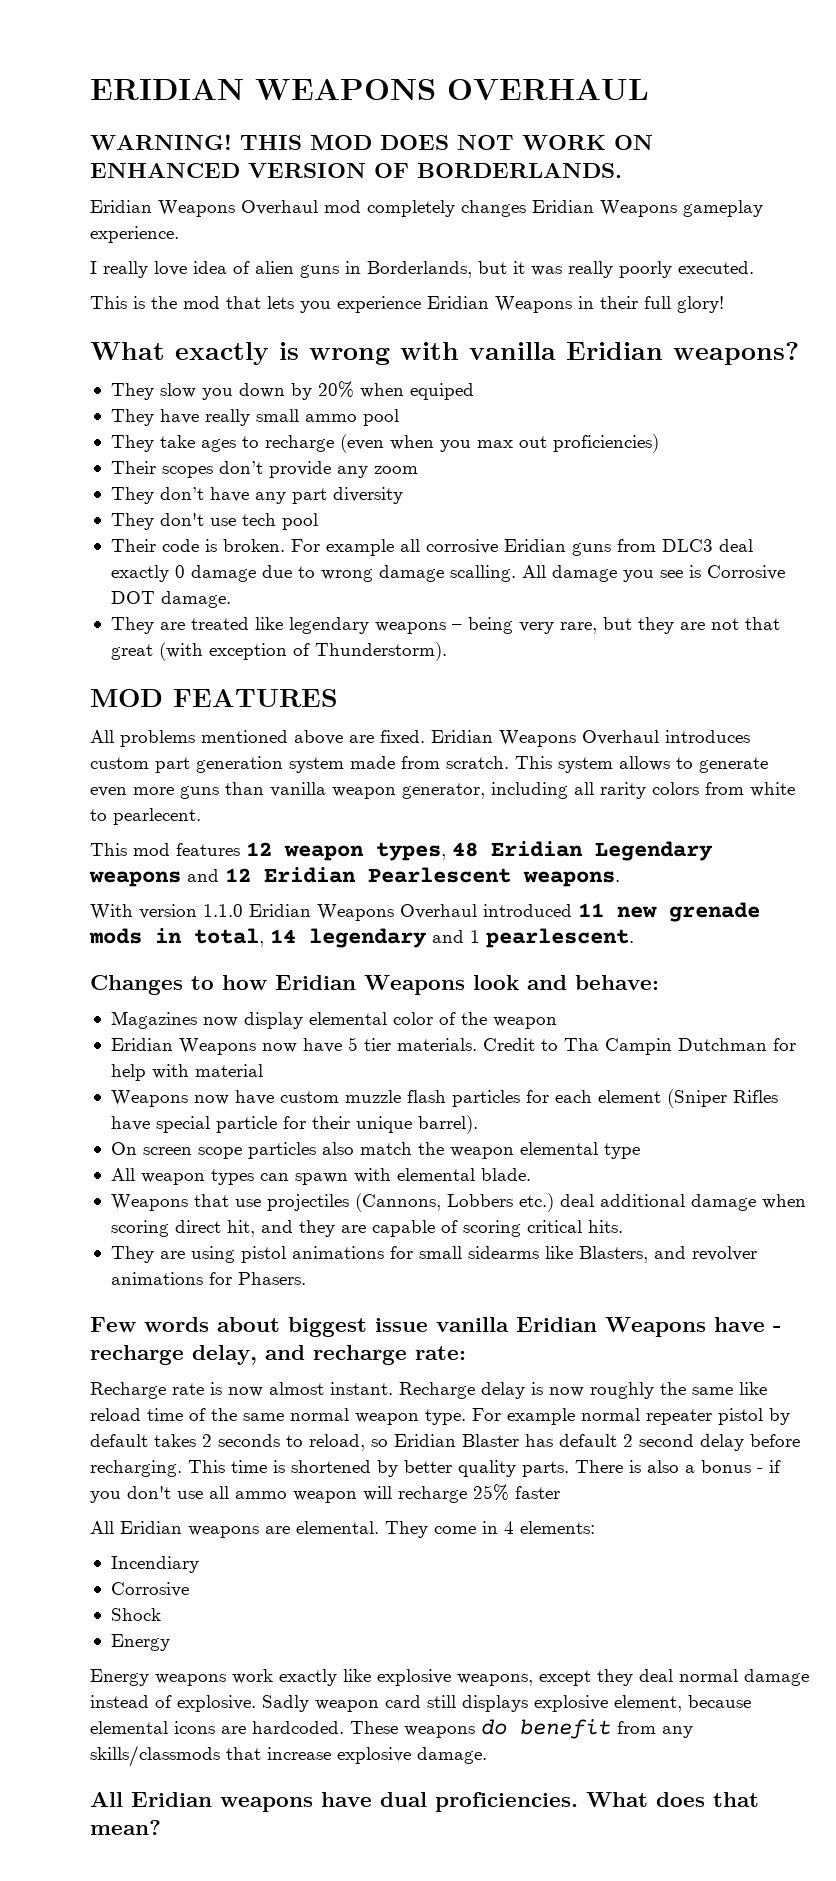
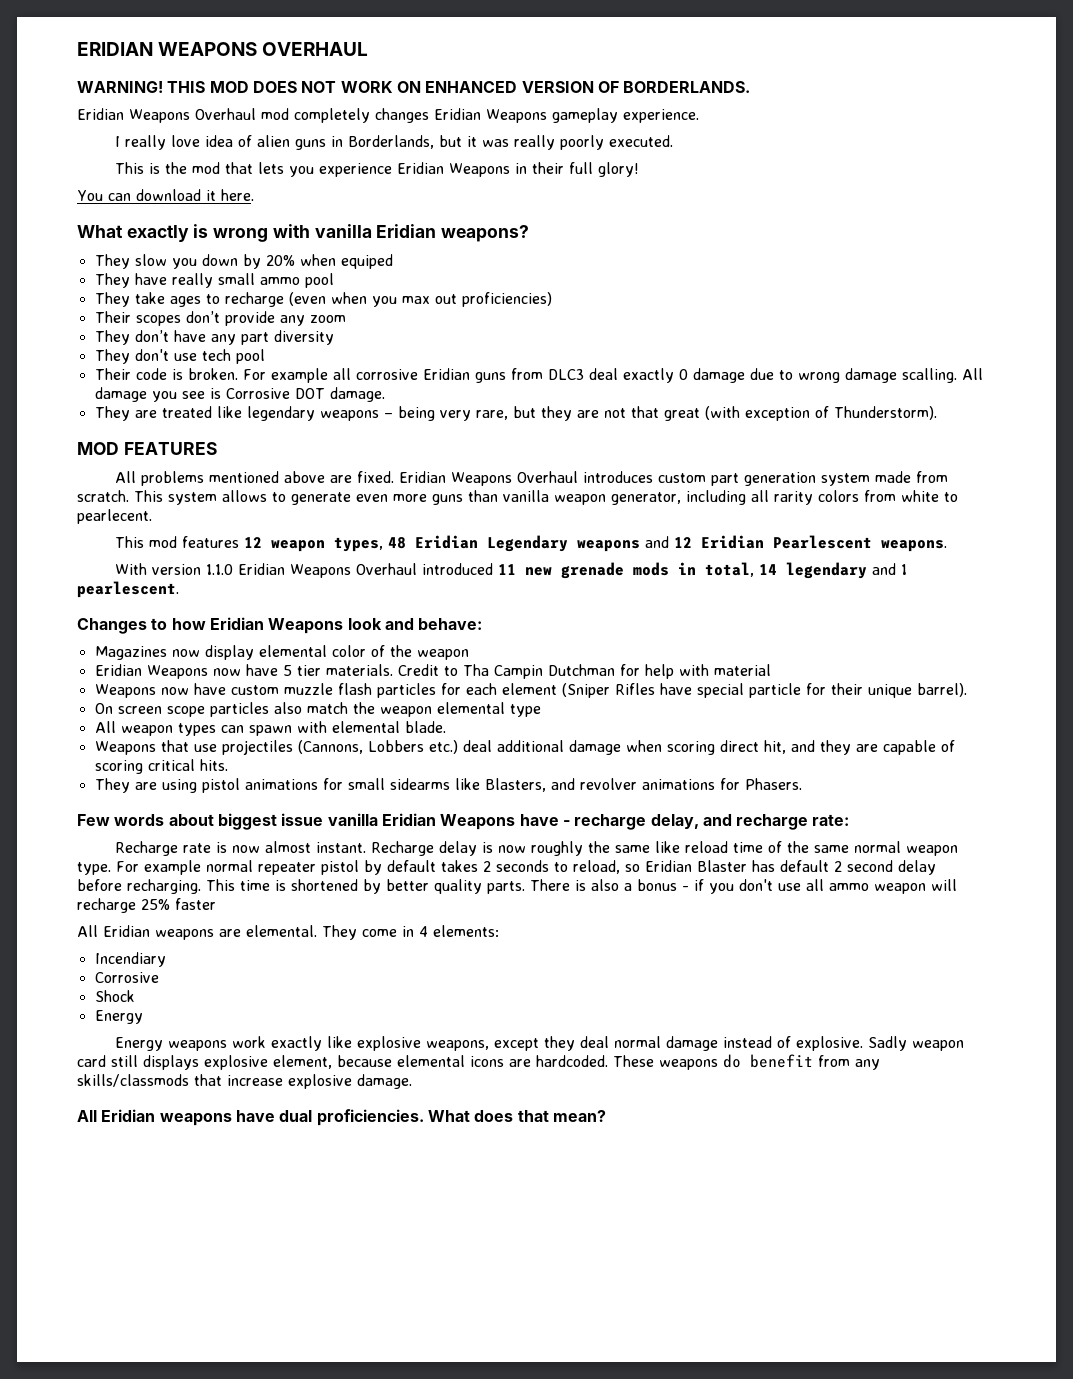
(724, 304) none -> [77,189,254,201] // You can download it here.

